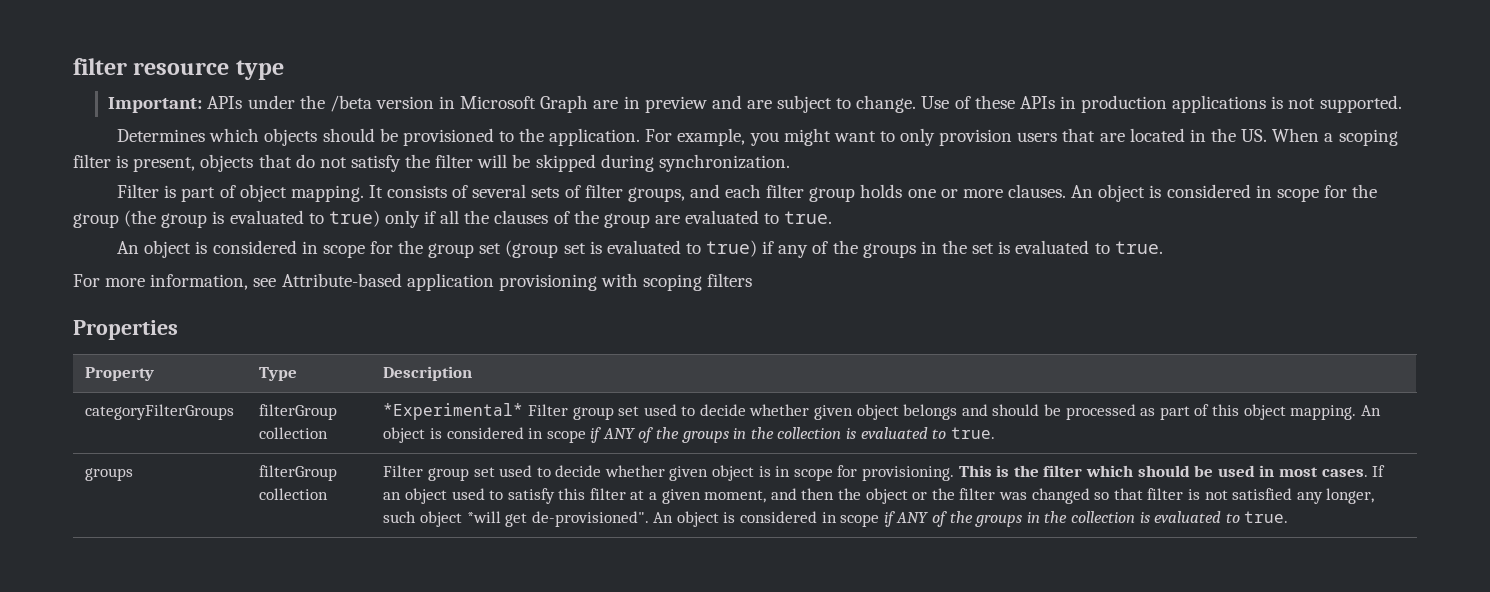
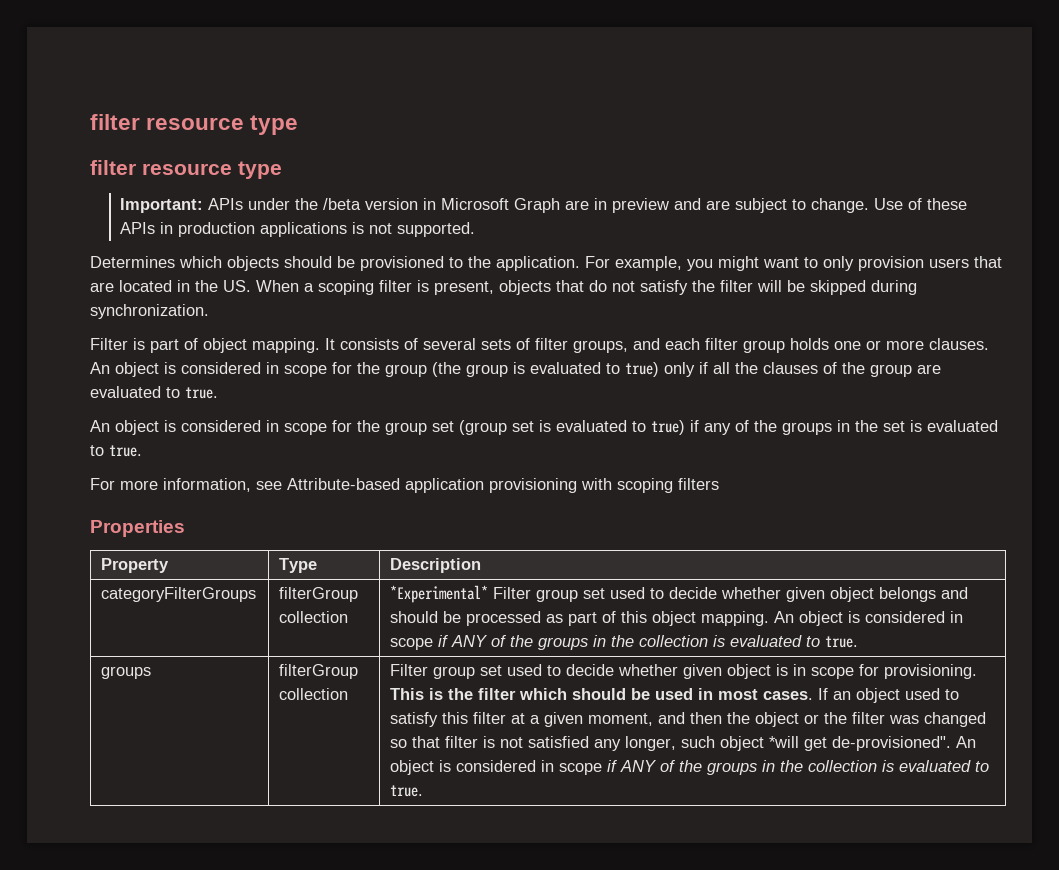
[73,58,284,80] filter resource type -> [90,114,299,135] [90,160,282,179] filter resource type // filter resource type

